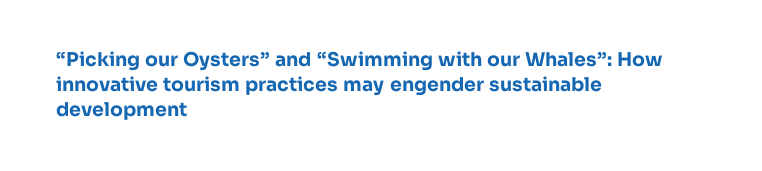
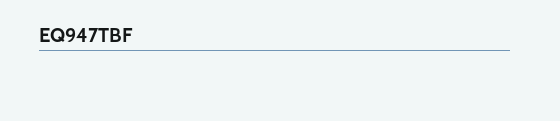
[56,51,664,71] [56,76,602,96] [56,102,187,120] “Picking our Oysters” and “Swimming with our Whales”: How innovative tourism practices may engender sustainable development -> [39,28,133,42] EQ947TBF

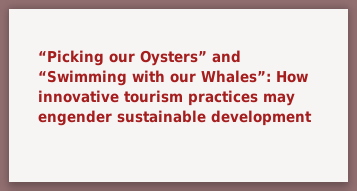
[39,28,133,42] EQ947TBF -> [38,50,241,66] [38,70,308,86] [38,90,295,106] [38,110,312,126] “Picking our Oysters” and “Swimming with our Whales”: How innovative tourism practices may engender sustainable development

